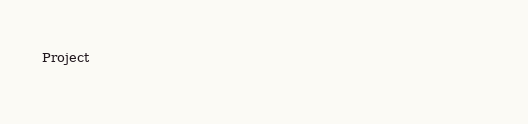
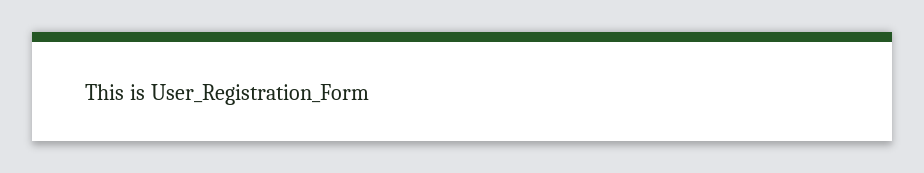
[42,53,90,65] Project -> [85,84,369,105] This is User_Registration_Form

